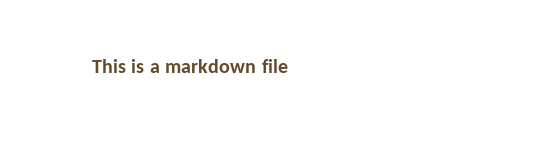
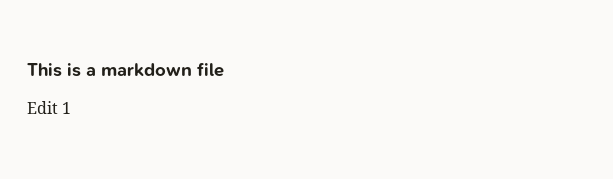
(288, 66) none -> [27,101,72,114] // Edit 1

